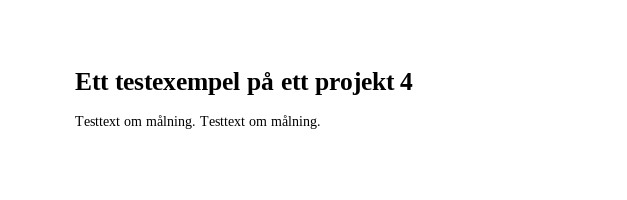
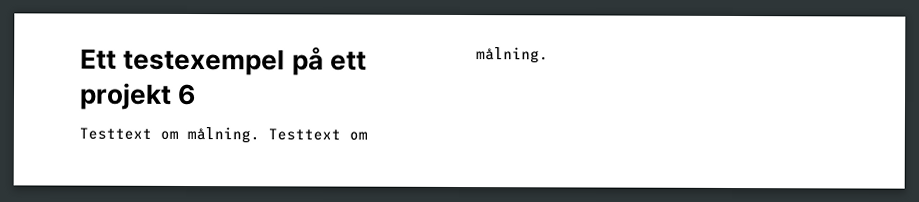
[400,73,414,90] 4 -> [177,83,197,106] 6

